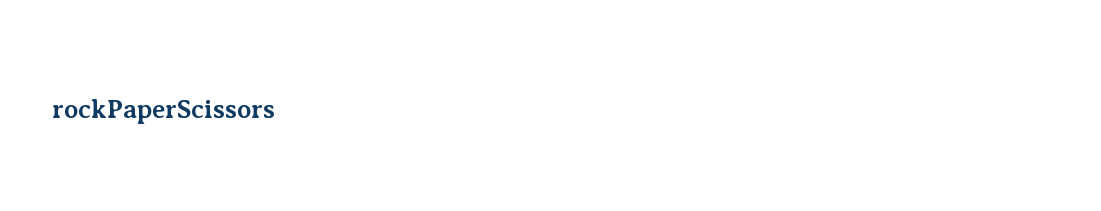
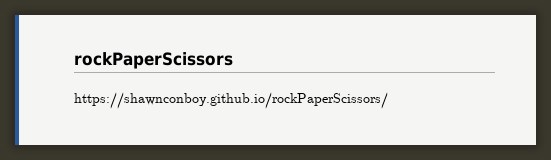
(275, 111) none -> [74,92,388,109] // https://shawnconboy.github.io/rockPaperScissors/

